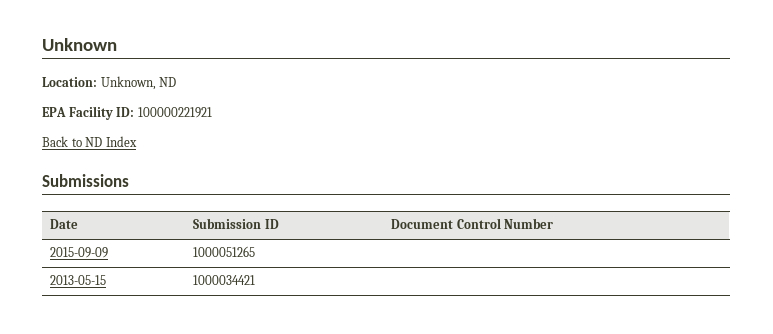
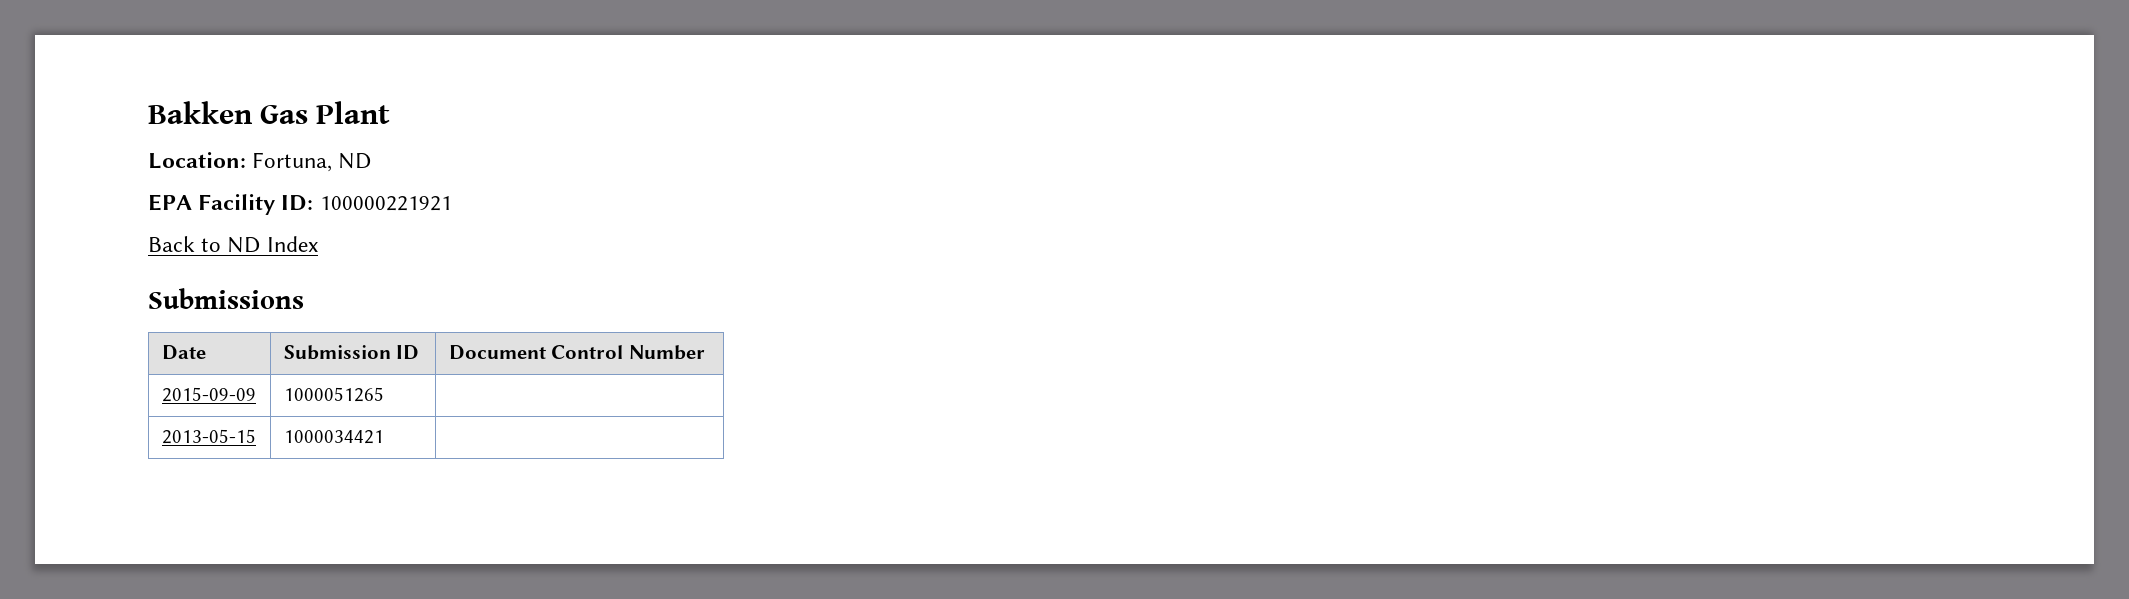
[42,38,117,51] Unknown -> [148,101,391,124] Bakken Gas Plant
[100,76,156,90] Unknown, -> [252,152,333,172] Fortuna,

